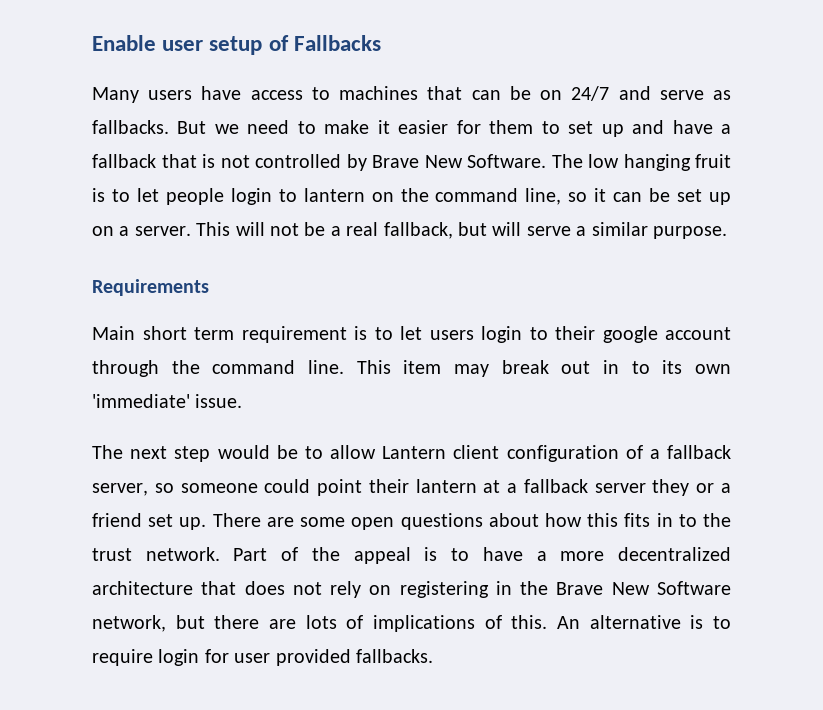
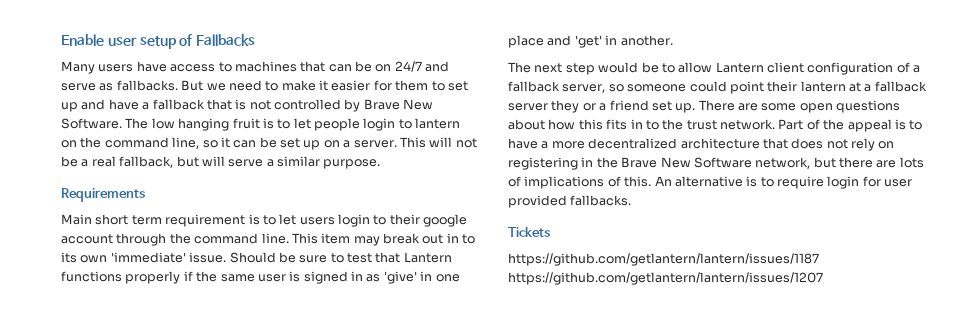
(243, 401) none -> [229,252,452,263] [61,271,460,284] [508,35,673,48] Should be sure to test that Lantern functions properly if the same user is signed in as 'give' in one place and 'get' in another.
(433, 656) none -> [508,227,550,237] [508,253,819,266] [508,272,823,285] // Tickets // https://github.com/getlantern/lantern/issues/1187 https://github.com/getlantern/lantern/issues/1207

